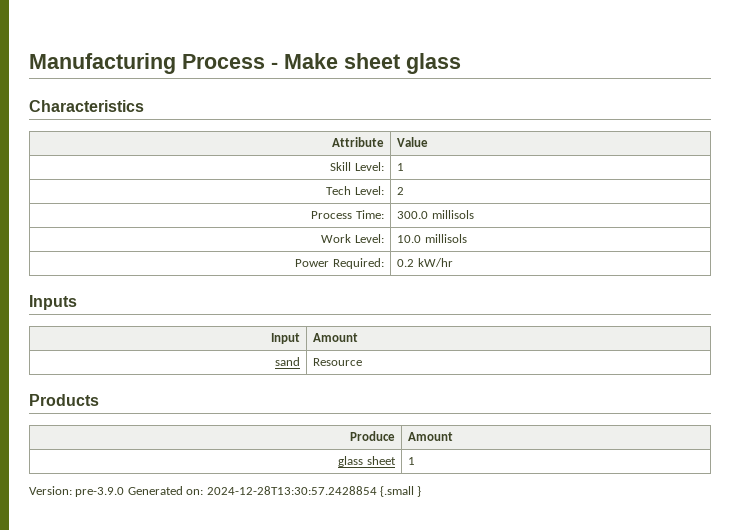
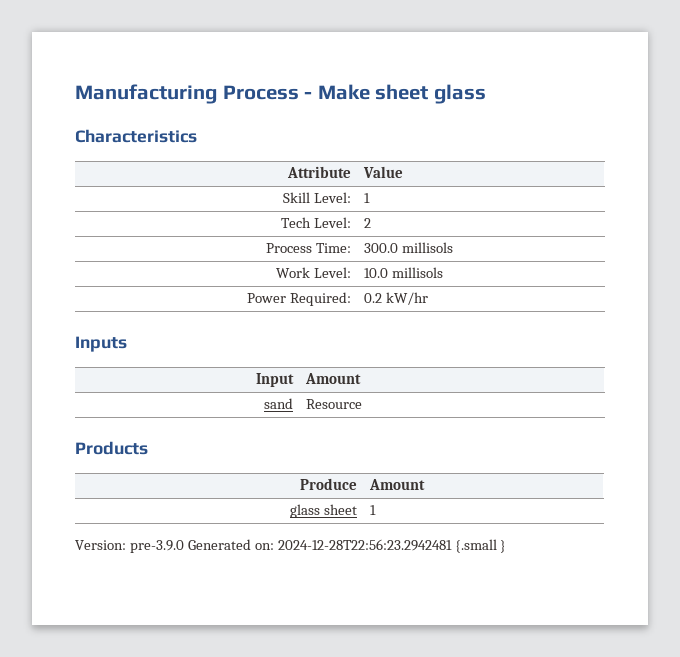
[206,486,377,495] 2024-12-28T13:30:57.2428854 -> [277,539,452,551] 2024-12-28T22:56:23.2942481

